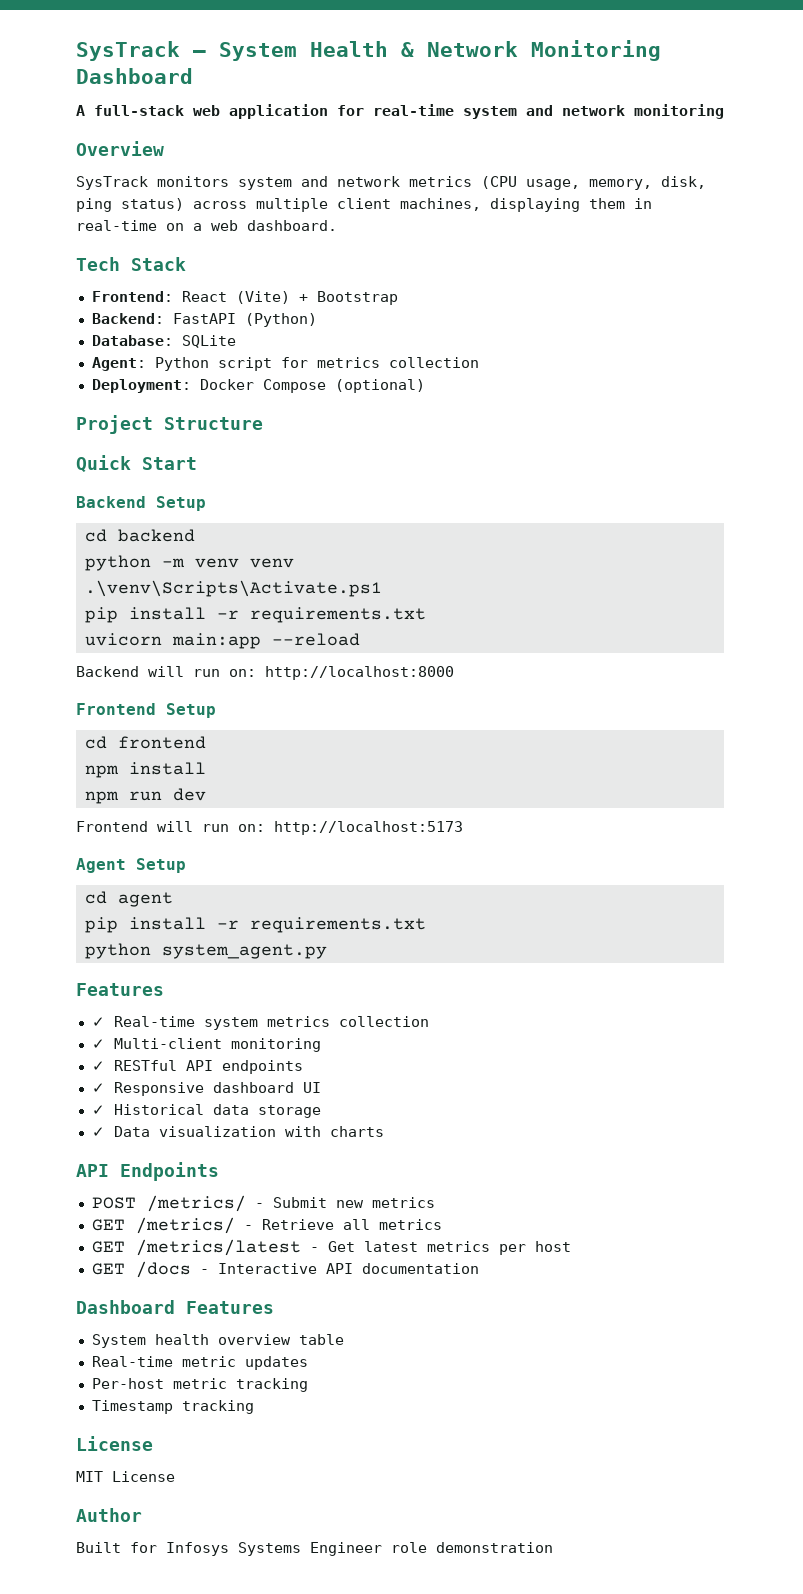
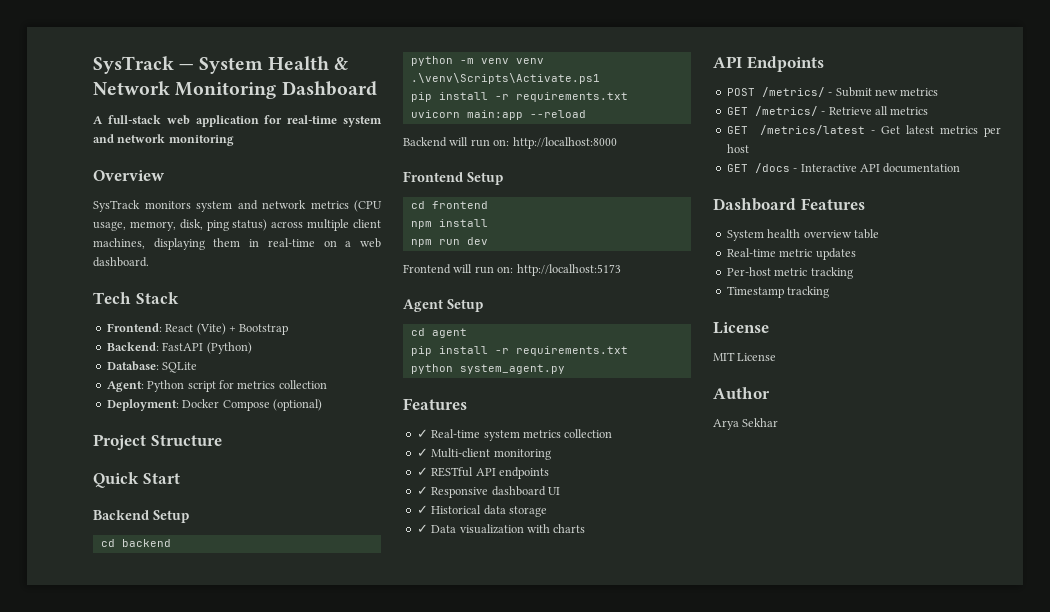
[76,1542,553,1556] Built for Infosys Systems Engineer role demonstration -> [713,418,779,430] Arya Sekhar

